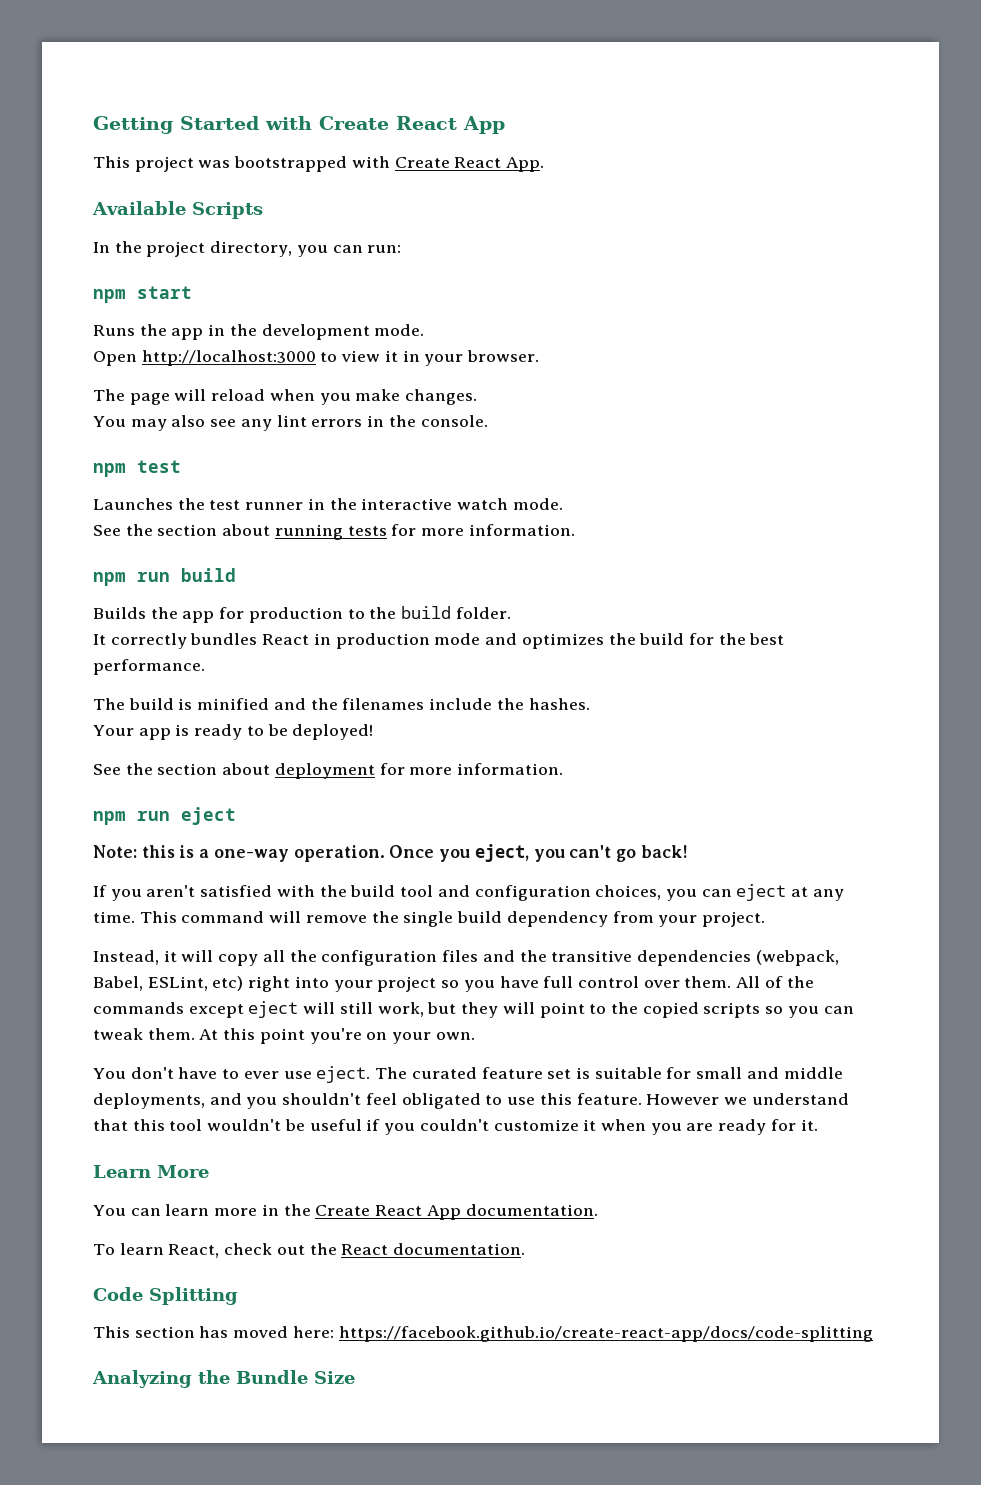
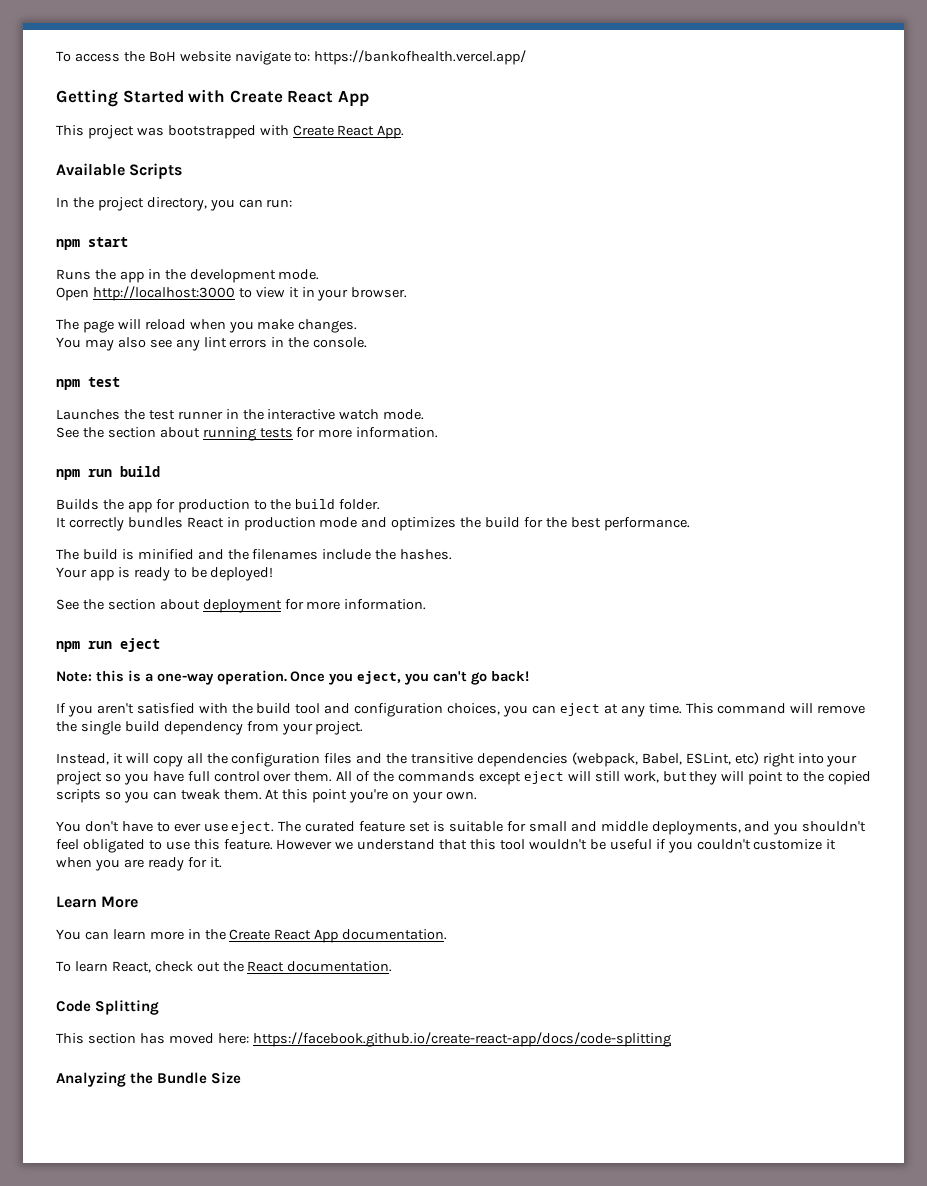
(93, 125) none -> [56,50,527,65] To access the BoH website navigate to: https://bankofhealth.vercel.app/ //

